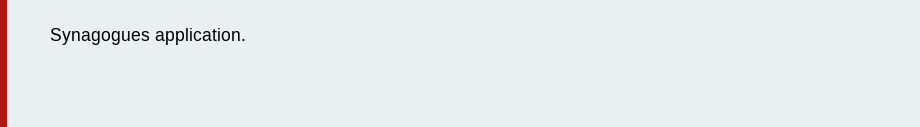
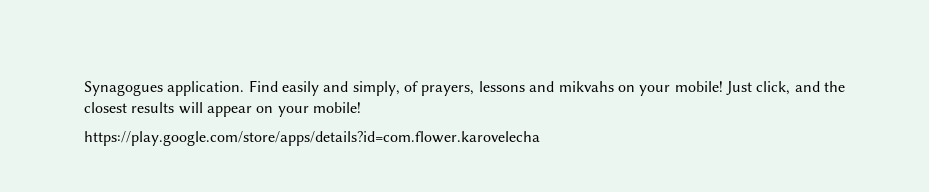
(246, 36) none -> [248,80,846,96] [84,102,361,117] [84,131,540,146] Find easily and simply, of prayers, lessons and mikvahs on your mobile! Just click, and the closest results will appear on your mobile! // https://play.google.com/store/apps/details?id=com.flower.karovelecha

